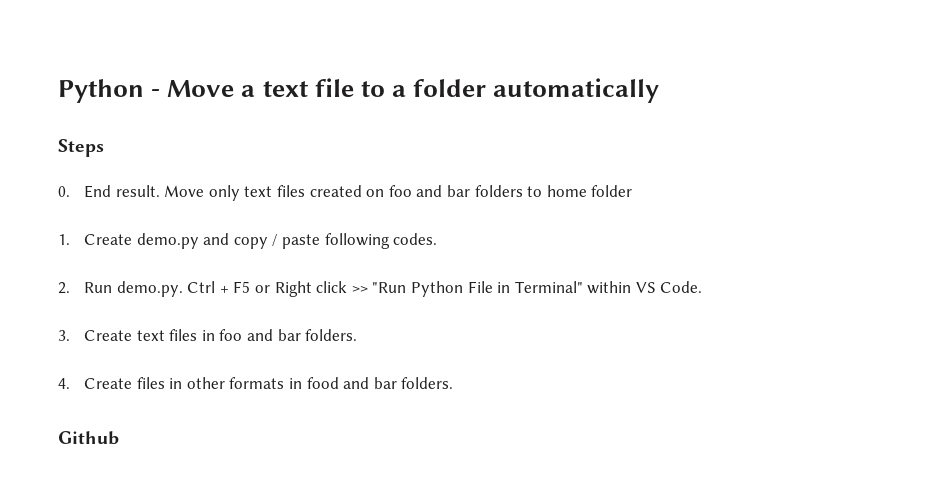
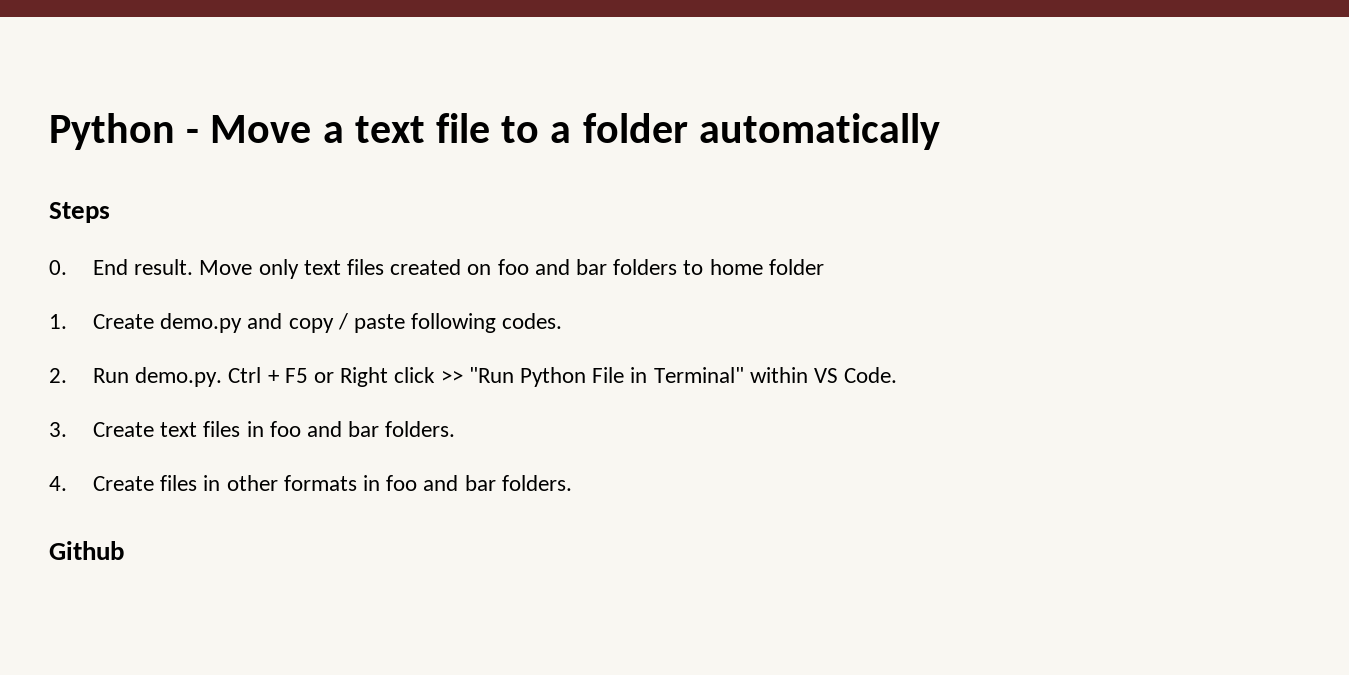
[306,377,339,389] food -> [386,475,418,491] foo

